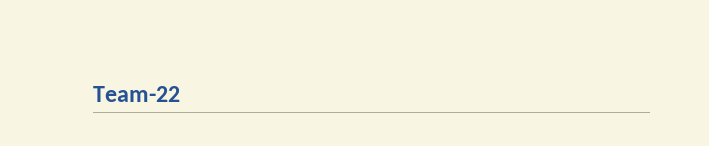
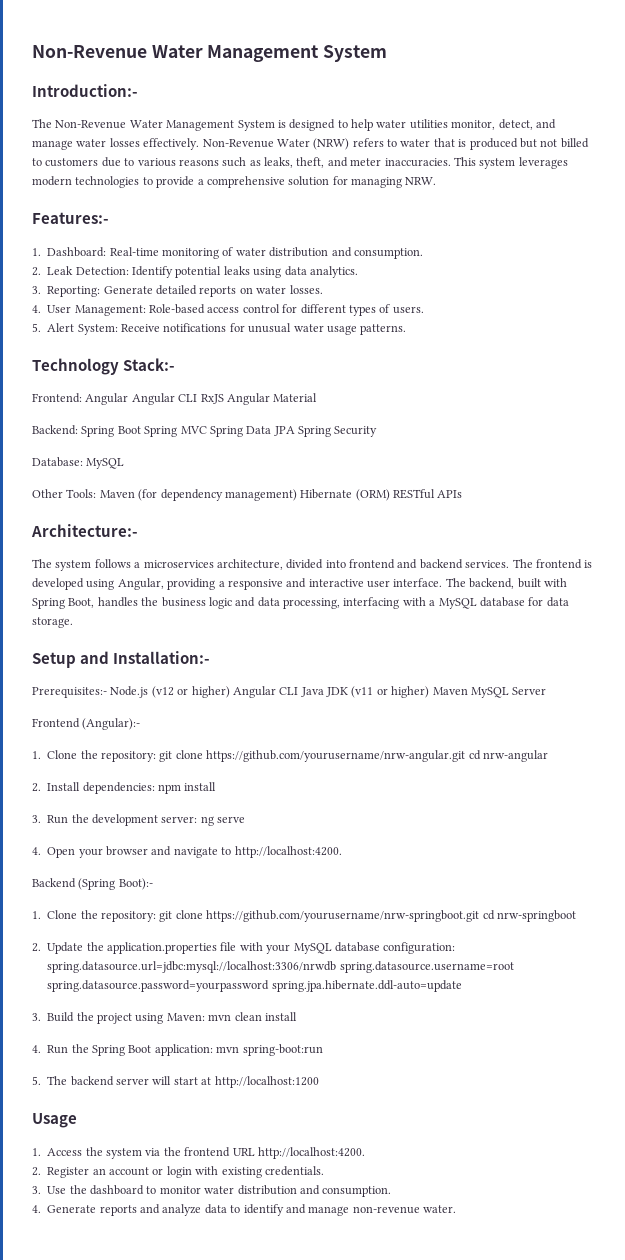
[93,86,180,102] Team-22 -> [32,45,388,62] [32,84,138,97] [32,119,556,131] [32,138,589,150] [32,157,568,169] [32,176,437,188] [32,212,109,224] [32,247,423,259] [32,266,358,278] [32,285,323,297] [32,304,424,316] [32,323,407,335] [32,358,176,375] [32,393,318,405] [32,425,378,437] [32,457,125,469] [32,489,463,501] [31,524,138,537] [32,559,593,571] [32,578,567,590] [32,597,569,609] [32,617,73,628] [32,651,211,668] [32,686,547,698] [32,718,141,730] [32,750,548,762] [32,782,217,794] [32,814,246,826] [32,846,342,858] [32,878,153,890] [32,910,576,922] [32,942,456,954] [47,961,514,973] [47,980,462,992] [32,1012,297,1024] [32,1044,323,1056] [32,1076,319,1088] [32,1113,77,1128] [32,1147,365,1159] [32,1166,324,1178] [32,1185,392,1197] [32,1204,456,1216] Non-Revenue Water Management System // Introduction:- // The Non-Revenue Water Management System is designed to help water utilities monitor, detect, and manage water losses effectively. Non-Revenue Water (NRW) refers to water that is produced but not billed to customers due to various reasons such as leaks, theft, and meter inaccuracies. This system leverages modern technologies to provide a comprehensive solution for managing NRW. // Features:- // 1. Dashboard: Real-time monitoring of water distribution and consumption. // 2. Leak Detection: Identify potential leaks using data analytics. // 3. Reporting: Generate detailed reports on water losses. // 4. User Management: Role-based access control for different types of users. // 5. Alert System: Receive notifications for unusual water usage patterns. // Technology Stack:- // Frontend: Angular Angular CLI RxJS Angular Material // Backend: Spring Boot Spring MVC Spring Data JPA Spring Security // Database: MySQL // Other Tools: Maven (for dependency management) Hibernate (ORM) RESTful APIs // Architecture:- // The system follows a microservices architecture, divided into frontend and backend services. The frontend is developed using Angular, providing a responsive and interactive user interface. The backend, built with Spring Boot, handles the business logic and data processing, interfacing with a MySQL database for data storage. // Setup and Installation:- // Prerequisites:- Node.js (v12 or higher) Angular CLI Java JDK (v11 or higher) Maven MySQL Server // Frontend (Angular):- // 1. Clone the repository: git clone https://github.com/yourusername/nrw-angular.git cd nrw-angular // 2. Install dependencies: npm install // 3. Run the development server: ng serve // 4. Open your browser and navigate to http://localhost:4200. // Backend (Spring Boot):- // 1. Clone the repository: git clone https://github.com/yourusername/nrw-springboot.git cd nrw-springboot // 2. Update the application.properties file with your MySQL database configuration: spring.datasource.url=jdbc:mysql://localhost:3306/nrwdb spring.datasource.username=root spring.datasource.password=yourpassword spring.jpa.hibernate.ddl-auto=update // 3. Build the project using Maven: mvn clean install // 4. Run the Spring Boot application: mvn spring-boot:run // 5. The backend server will start at http://localhost:1200 // Usage // 1. Access the system via the frontend URL http://localhost:4200. // 2. Register an account or login with existing credentials. // 3. Use the dashboard to monitor water distribution and consumption. // 4. Generate reports and analyze data to identify and manage non-revenue water.

